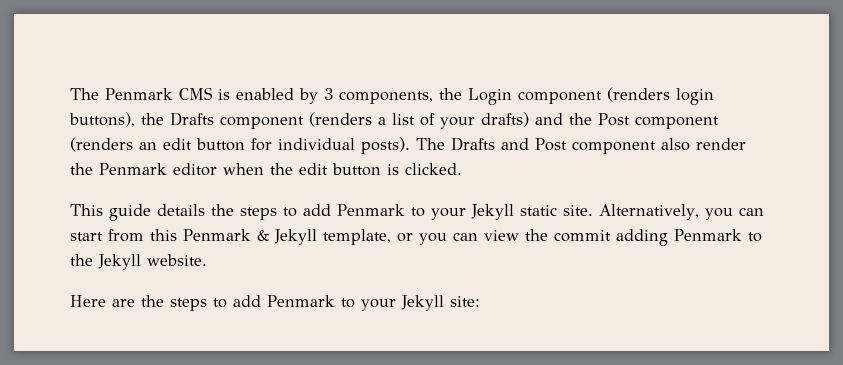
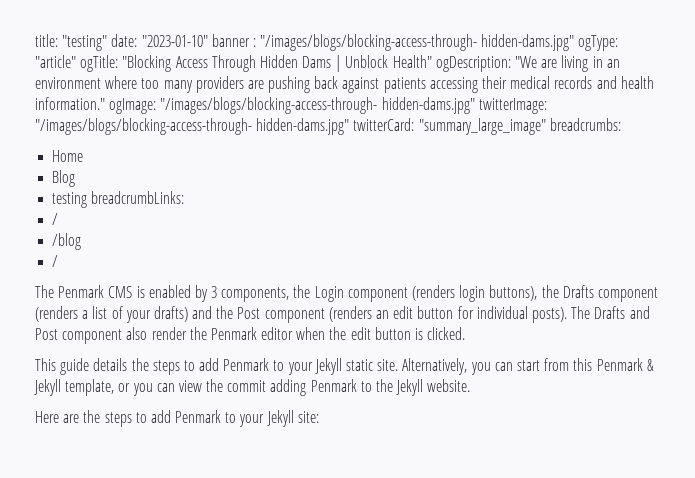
(70, 94) none -> [35,34,619,51] [35,55,620,72] [35,76,654,93] [35,97,547,114] [35,118,621,135] [52,150,84,162] [52,170,76,187] [52,191,185,208] [52,213,59,225] [52,233,82,250] [52,255,59,267] title: "testing" date: "2023-01-10" banner : "/images/blogs/blocking-access-through- hidden-dams.jpg" ogType: "article" ogTitle: "Blocking Access Through Hidden Dams | Unblock Health" ogDescription: "We are living in an environment where too many providers are pushing back against patients accessing their medical records and health information." ogImage: "/images/blogs/blocking-access-through- hidden-dams.jpg" twitterImage: "/images/blogs/blocking-access-through- hidden-dams.jpg" twitterCard: "summary_large_image" breadcrumbs: // Home // Blog // testing breadcrumbLinks: // / // /blog // / //

